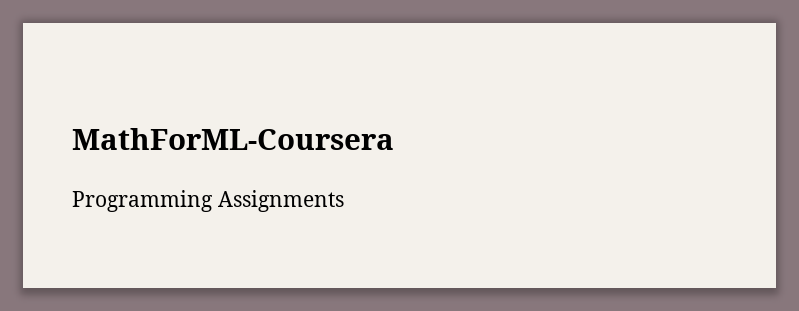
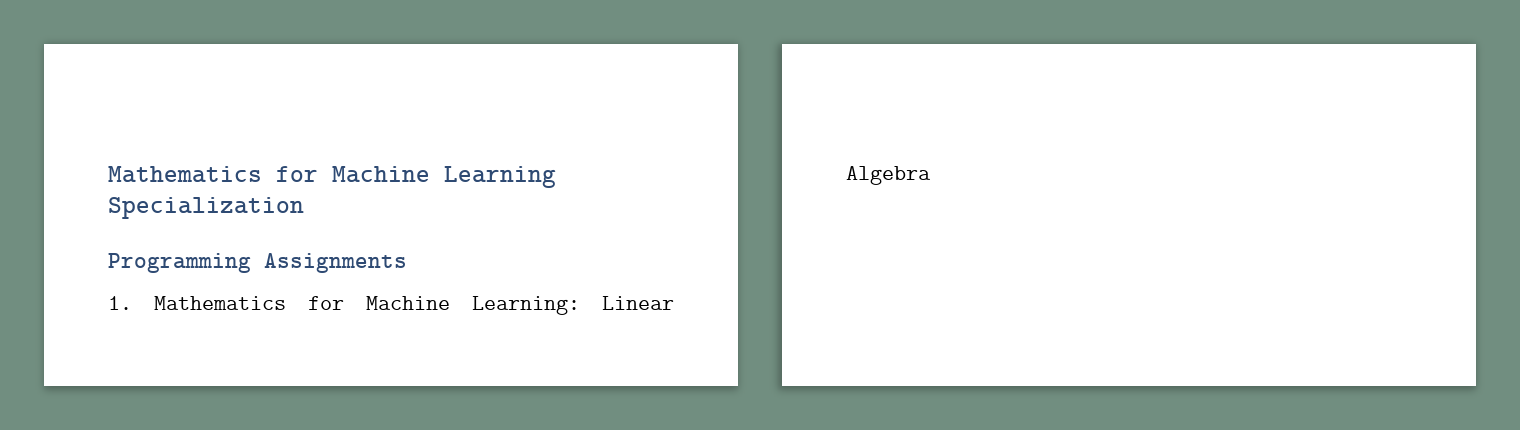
[72,128,394,150] [72,190,344,212] MathForML-Coursera // Programming Assignments -> [108,166,556,188] [108,197,304,219] [108,253,407,273] [108,296,674,315] [846,166,931,185] Mathematics for Machine Learning Specialization // Programming Assignments // 1. Mathematics for Machine Learning: Linear Algebra

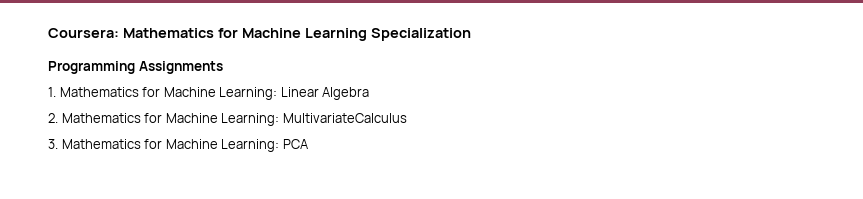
(108, 174) none -> [48,28,119,38] Coursera:
(931, 175) none -> [48,113,407,126] [48,139,308,152] // 2. Mathematics for Machine Learning: MultivariateCalculus // 3. Mathematics for Machine Learning: PCA

